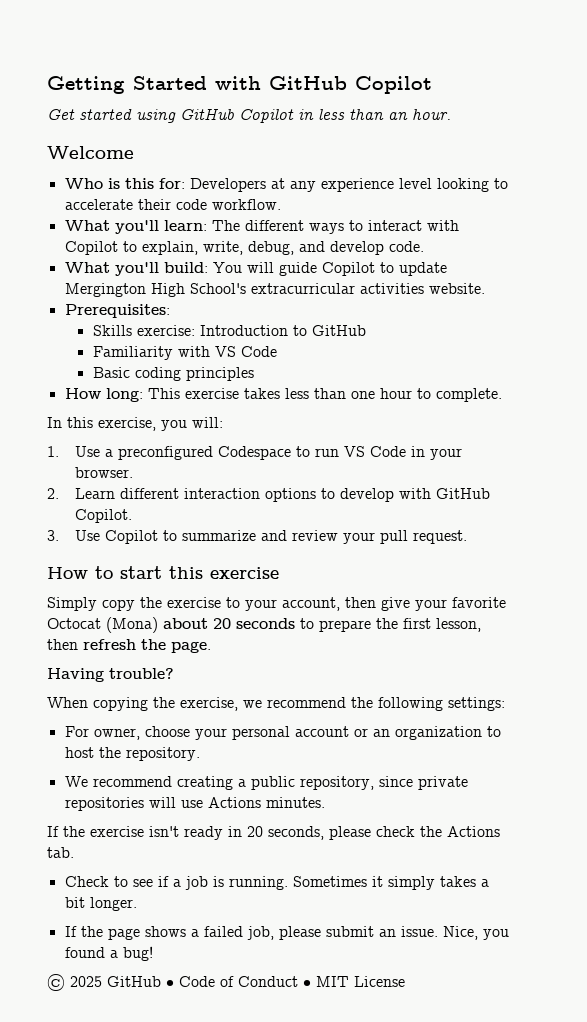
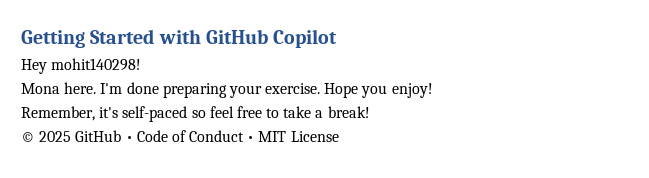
[47,108,451,123] [47,146,134,159] [64,178,508,192] [64,199,281,210] [64,220,459,234] [64,241,424,255] [64,262,447,276] [64,283,485,297] [64,304,170,318] [92,325,366,336] [92,346,277,360] [92,367,254,381] [64,388,502,402] [47,417,223,431] [47,446,463,460] [75,467,134,478] [47,488,491,502] [75,509,133,523] [47,530,468,544] [47,566,279,579] [47,597,506,611] [47,617,481,633] [47,639,211,653] [47,668,174,682] [47,697,505,711] [64,726,501,740] [64,747,200,761] [64,776,468,790] [64,797,325,811] [47,826,500,840] [47,847,74,858] [64,876,489,890] [64,897,137,911] [64,926,509,940] [64,946,153,961] Get started using GitHub Copilot in less than an hour. // Welcome // Who is this for: Developers at any experience level looking to accelerate their code workflow. // What you'll learn: The different ways to interact with Copilot to explain, write, debug, and develop code. // What you'll build: You will guide Copilot to update Mergington High School's extracurricular activities website. // Prerequisites: // Skills exercise: Introduction to GitHub // Familiarity with VS Code // Basic coding principles // How long: This exercise takes less than one hour to complete. // In this exercise, you will: // 1. Use a preconfigured Codespace to run VS Code in your browser. // 2. Learn different interaction options to develop with GitHub Copilot. // 3. Use Copilot to summarize and review your pull request. // How to start this exercise // Simply copy the exercise to your account, then give your favorite Octocat (Mona) about 20 seconds to prepare the first lesson, then refresh the page. // Having trouble? // When copying the exercise, we recommend the following settings: // For owner, choose your personal account or an organization to host the repository. // We recommend creating a public repository, since private repositories will use Actions minutes. // If the exercise isn't ready in 20 seconds, please check the Actions tab. // Check to see if a job is running. Sometimes it simply takes a bit longer. // If the page shows a failed job, please submit an issue. Nice, you found a bug! -> [21,58,142,74] [21,82,433,98] [21,106,370,122] Hey mohit140298! // Mona here. I'm done preparing your exercise. Hope you enjoy! // Remember, it's self-paced so feel free to take a break!

